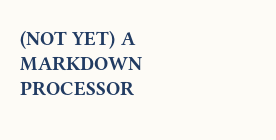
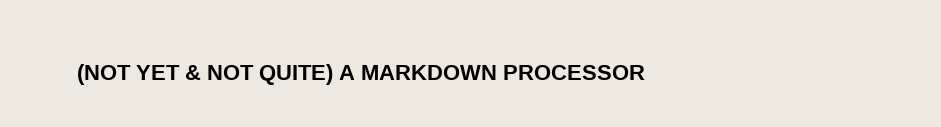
[71,30,116,49] YET) -> [136,64,333,85] YET & NOT QUITE)

